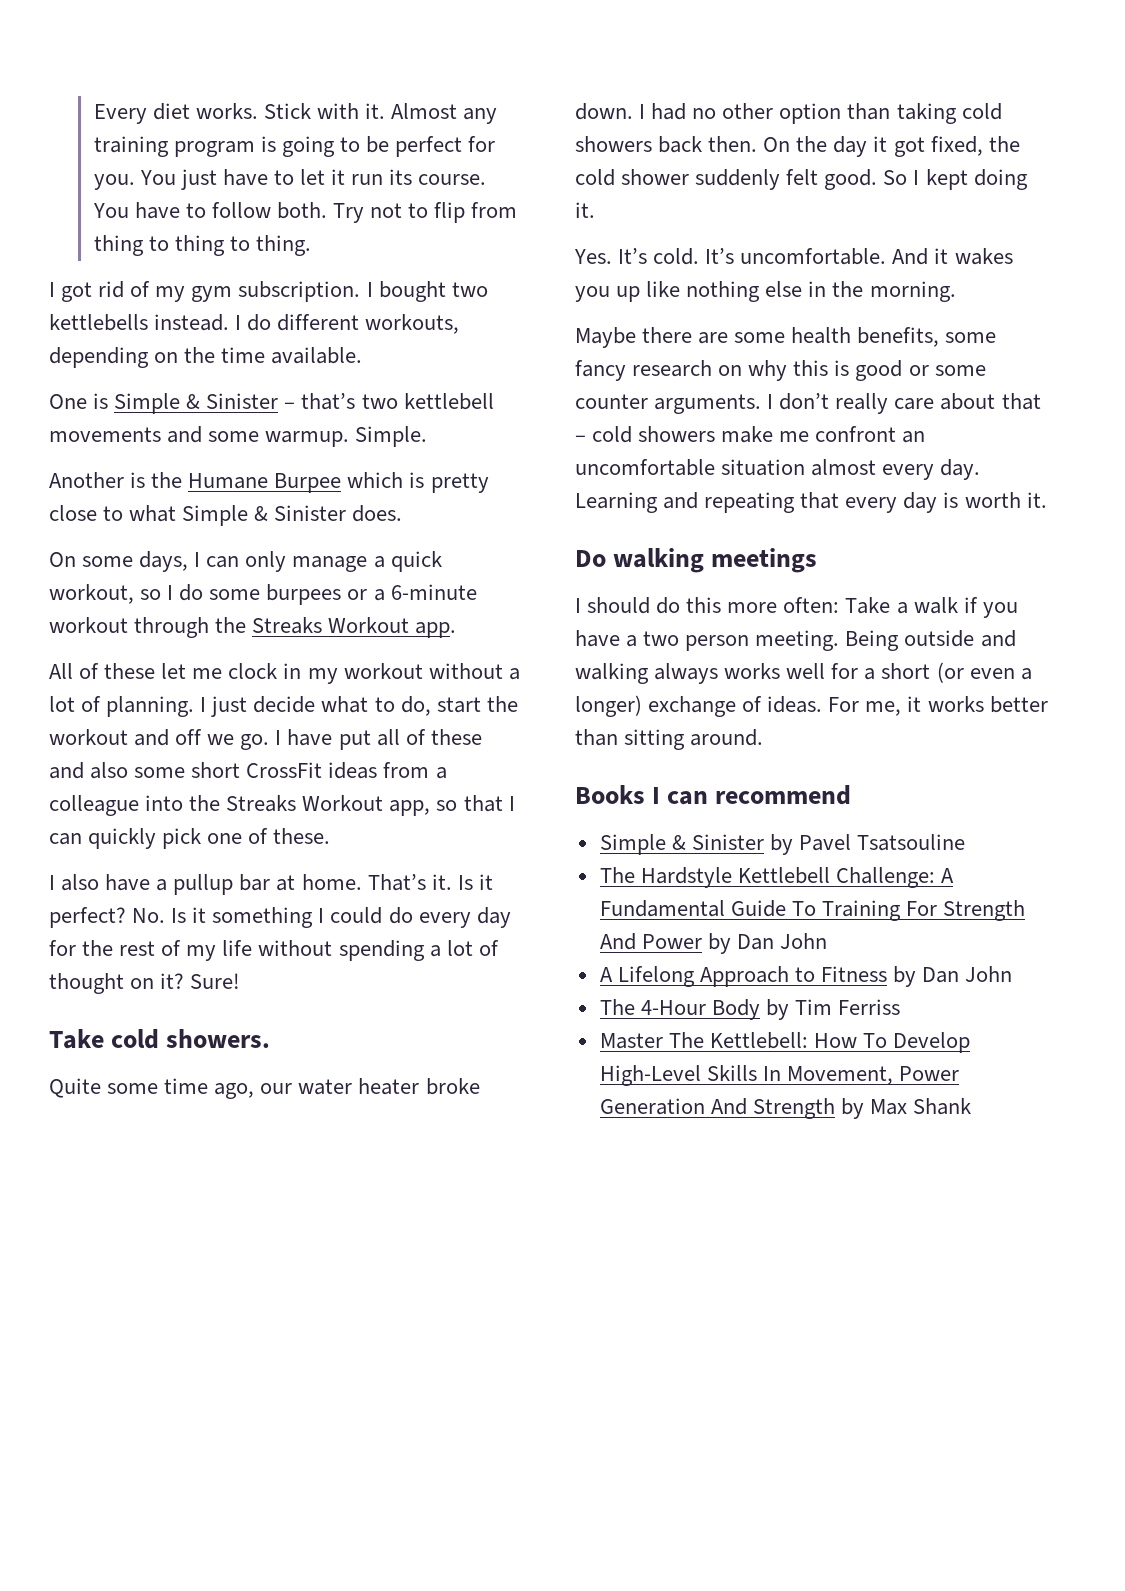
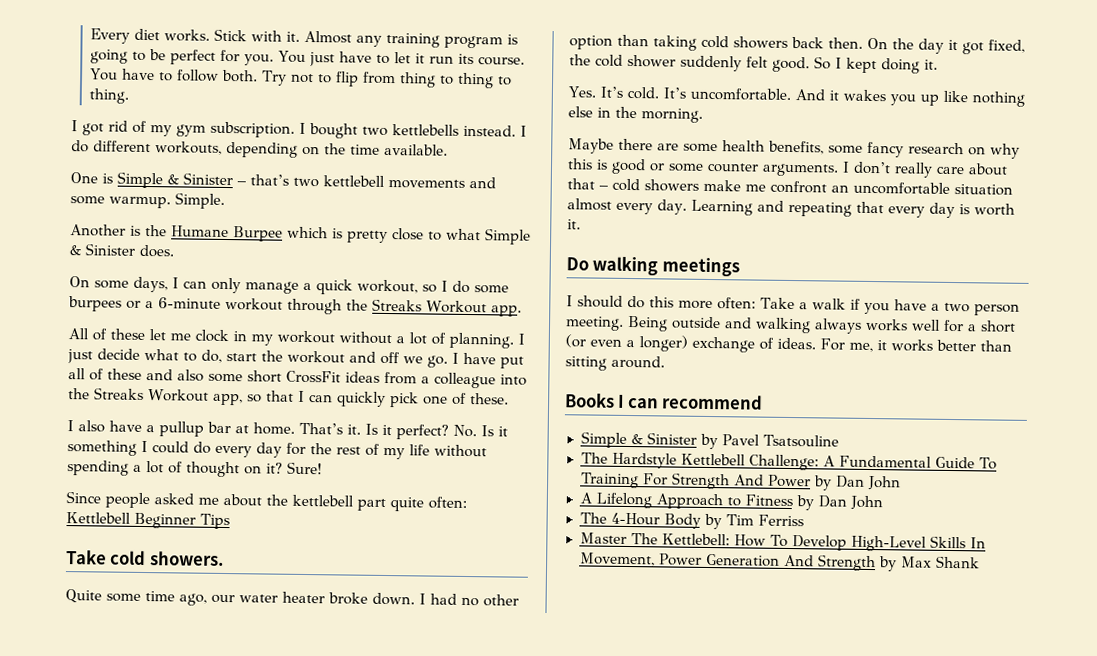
(241, 981) none -> [66,491,467,512] [66,512,230,530] // Since people asked me about the kettlebell part quite often: Kettlebell Beginner Tips

